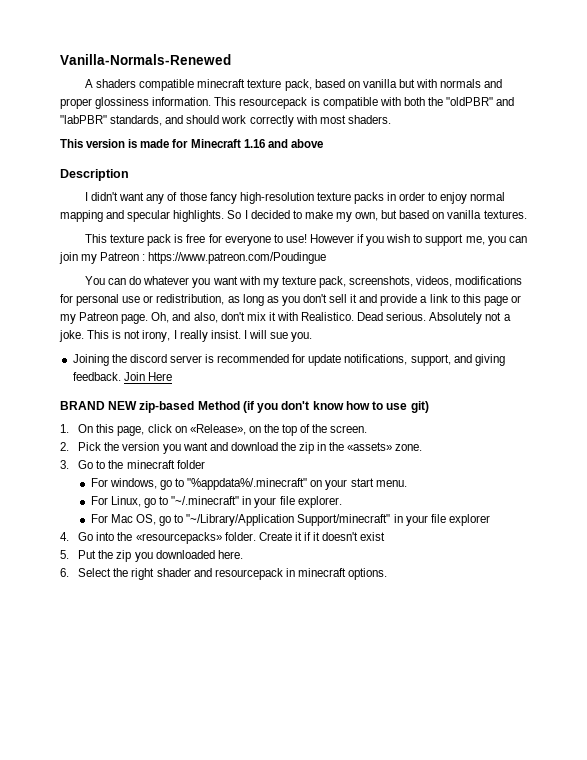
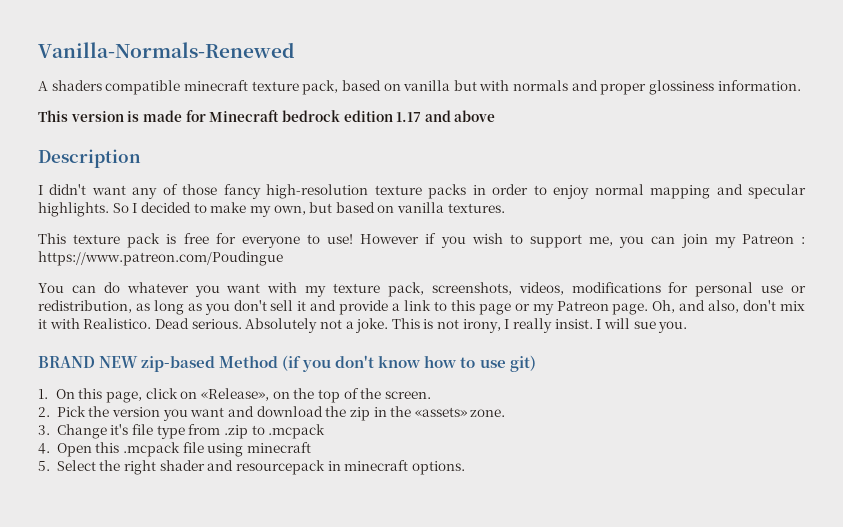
[214,97,515,109] [60,115,391,127] This resourcepack is compatible with both the "oldPBR" and "labPBR" standards, and should work correctly with most shaders. -> (801, 85) none
[243,139,265,148] 1.16 -> [281,110,422,122] bedrock edition 1.17
[72,354,505,366] [72,372,172,381] // Joining the discord server is recommended for update notifications, support, and giving feedback. Join Here -> (688, 327) none
[78,460,205,469] [90,478,407,490] [90,496,342,508] [90,514,490,526] [60,532,386,544] [60,550,243,562] [60,568,69,577] Go to the minecraft folder // For windows, go to "%appdata%/.minecraft" on your start menu. // For Linux, go to "~/.minecraft" in your file explorer. // For Mac OS, go to "~/Library/Application Support/minecraft" in your file explorer // 4. Go into the «resourcepacks» folder. Create it if it doesn't exist // 5. Put the zip you downloaded here. // 6. -> [56,424,326,439] [38,442,311,457] [38,461,50,471] Change it's file type from .zip to .mcpack // 4. Open this .mcpack file using minecraft // 5.

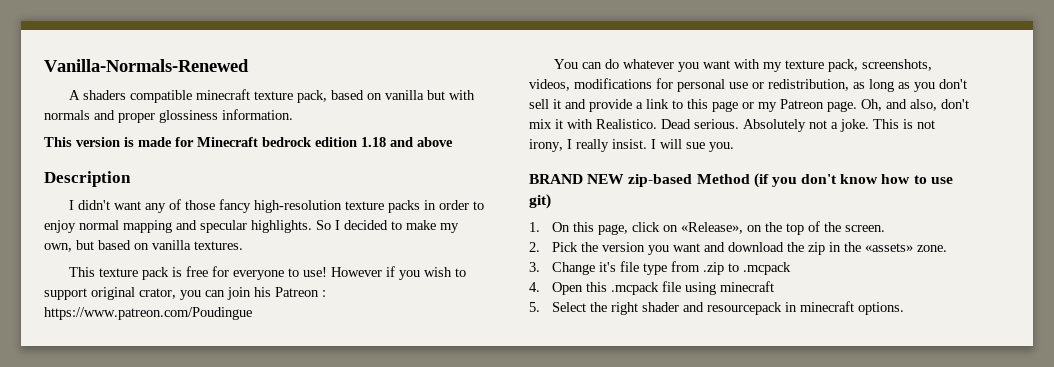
[396,112,422,122] 1.17 -> [361,137,386,147] 1.18
[589,236,614,246] me, -> [91,287,176,300] original crator,
[714,237,736,248] my -> [254,287,271,297] his

